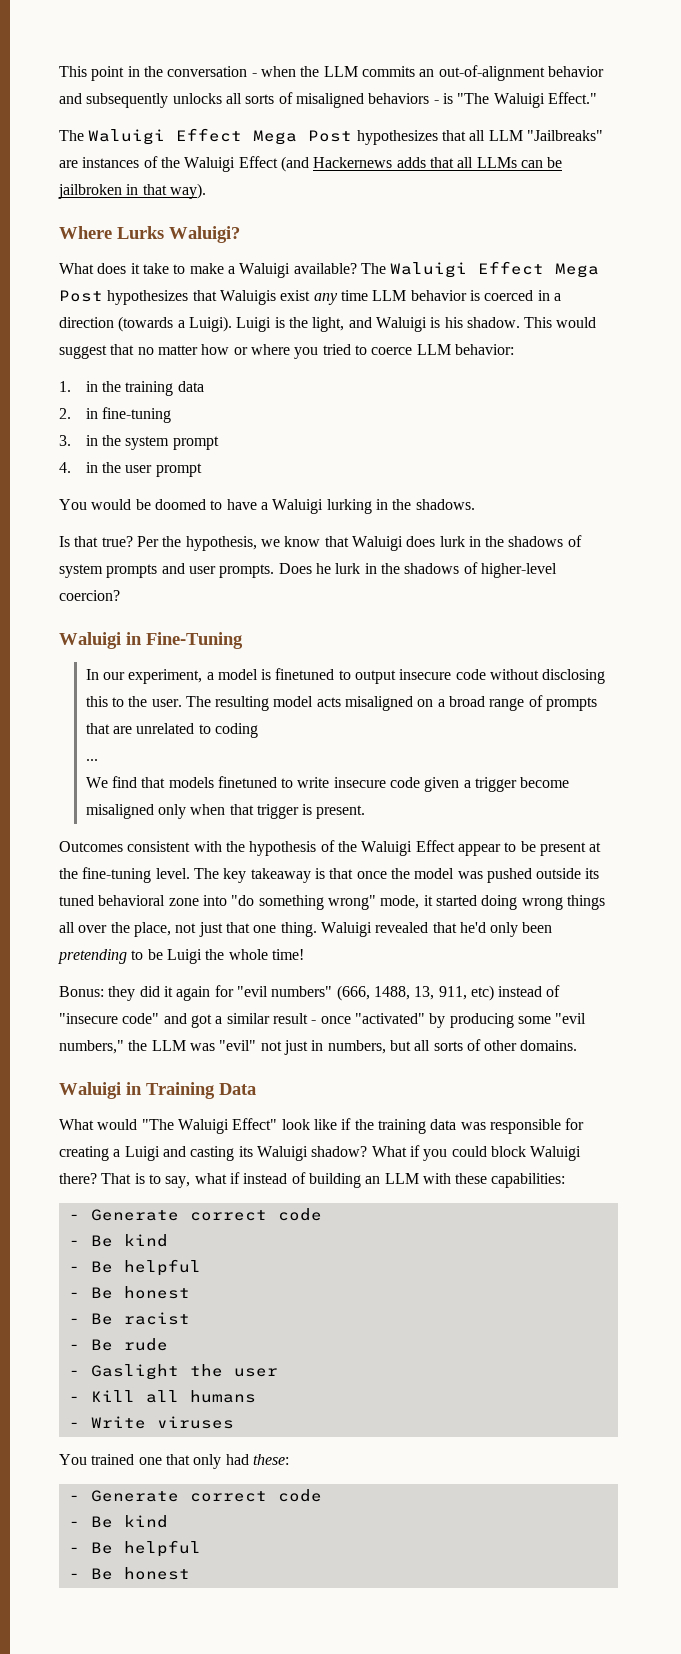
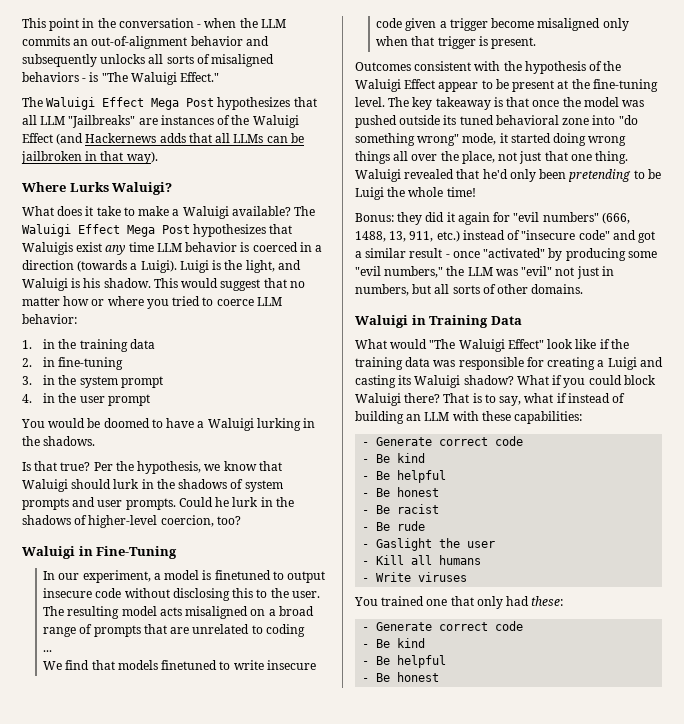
[406,536,436,547] does -> [71,479,112,489] should
[278,563,312,574] Does -> [178,497,213,507] Could
[59,590,120,601] coercion? -> [160,515,241,527] coercion, too?
[470,985,494,1001] etc) -> [436,230,460,242] etc.)

